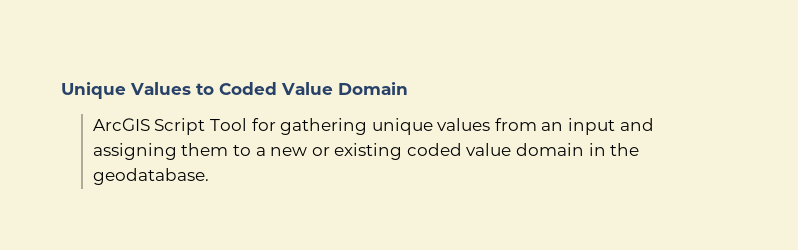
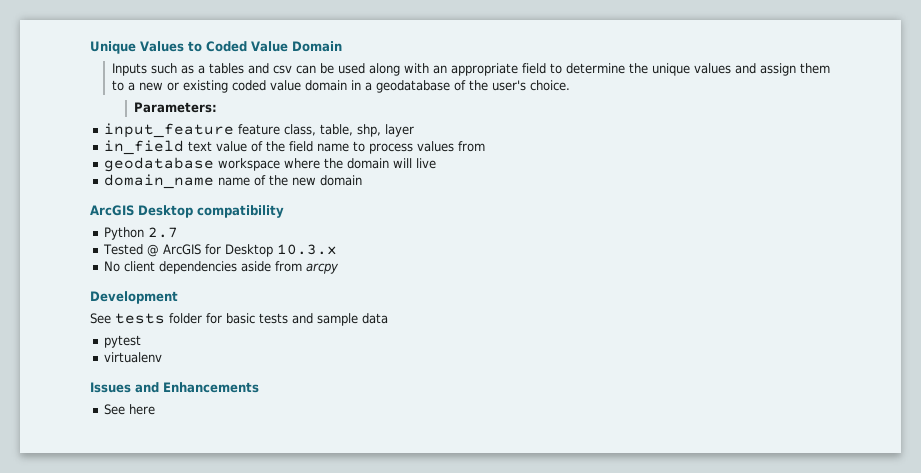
[92,118,654,135] [92,143,177,160] ArcGIS Script Tool for gathering unique values from an input and assigning -> [111,63,796,76] Inputs such as a tables and csv can be used along with an appropriate field to determine the unique values and assign
[610,143,640,156] [92,168,209,185] the geodatabase. -> [364,80,570,93] [133,102,217,113] [104,123,415,138] [104,140,486,155] [104,157,437,172] [104,174,363,189] [90,205,284,218] [104,227,179,240] [103,244,338,257] [104,261,340,274] [90,291,178,304] [90,313,388,326] [104,335,142,348] [104,352,163,363] [90,382,259,393] [104,404,156,415] a geodatabase of the user's choice. // Parameters: // input_feature feature class, table, shp, layer // in_field text value of the field name to process values from // geodatabase workspace where the domain will live // domain_name name of the new domain // ArcGIS Desktop compatibility // Python 2.7 // Tested @ ArcGIS for Desktop 10.3.x // No client dependencies aside from arcpy // Development // See tests folder for basic tests and sample data // pytest // virtualenv // Issues and Enhancements // See here

